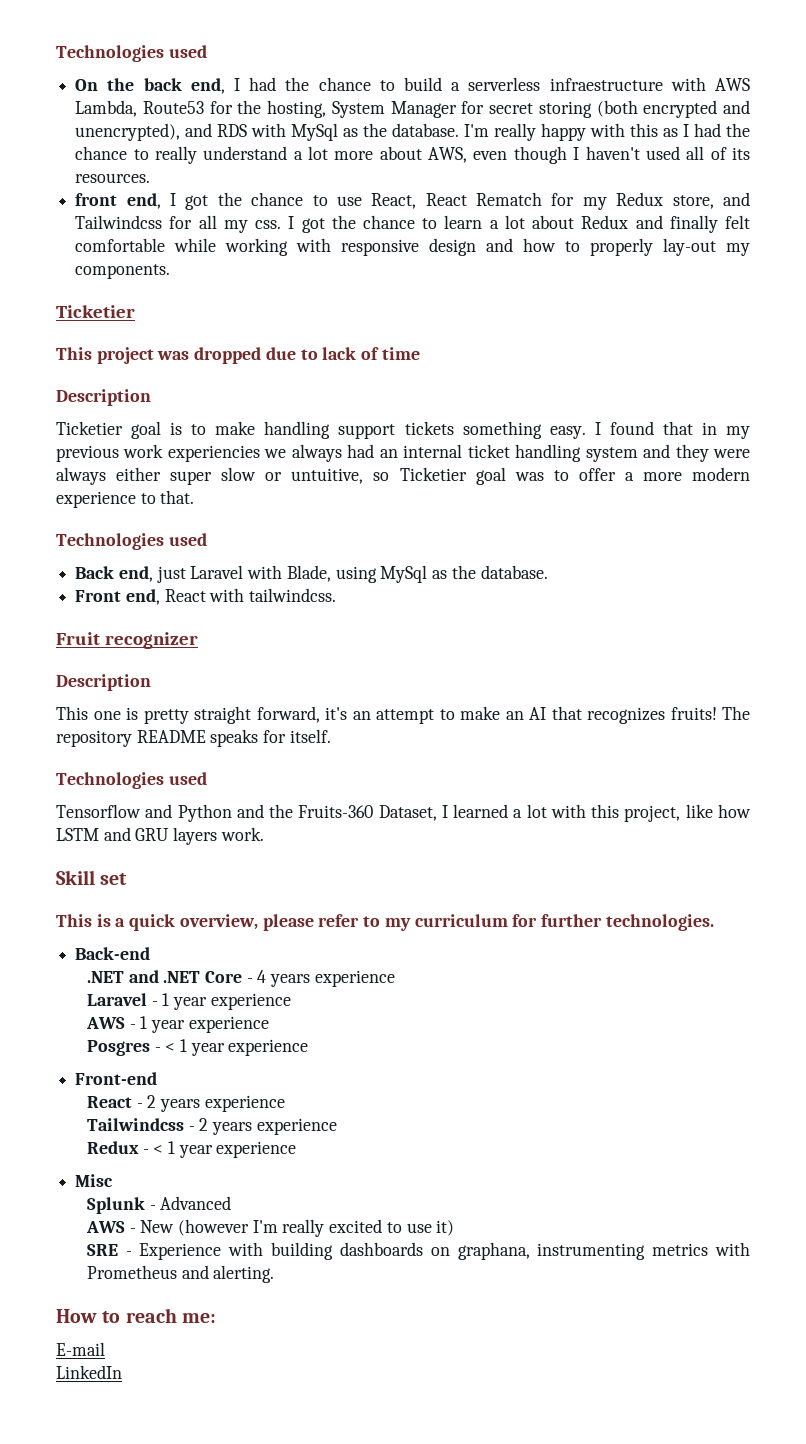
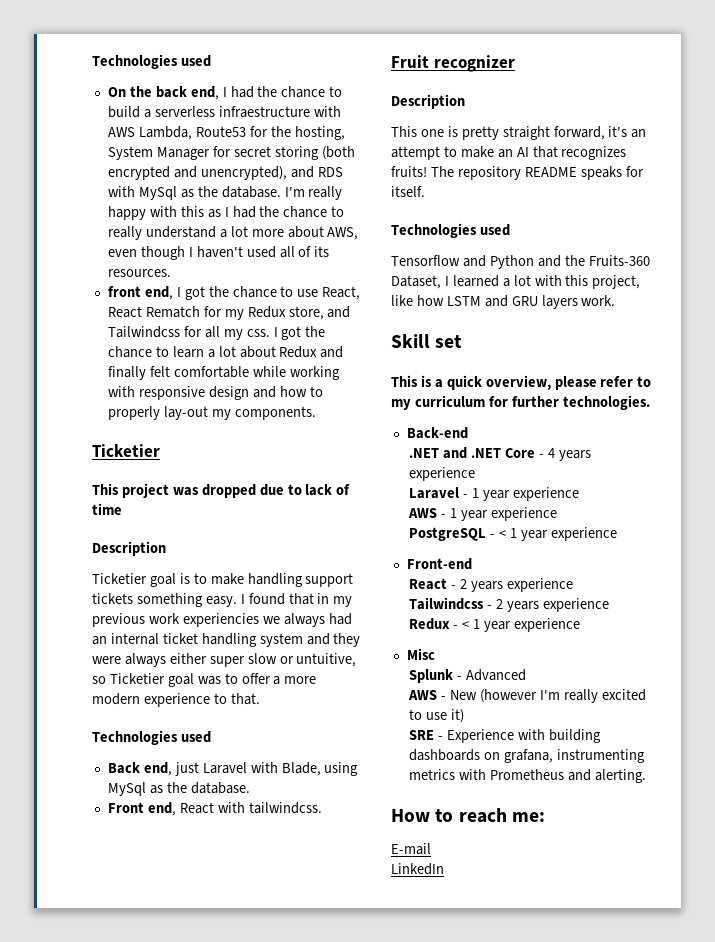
[86,1040,150,1056] Posgres -> [409,527,487,541] PostgreSQL
[457,1242,530,1260] graphana, -> [504,749,554,763] grafana,

